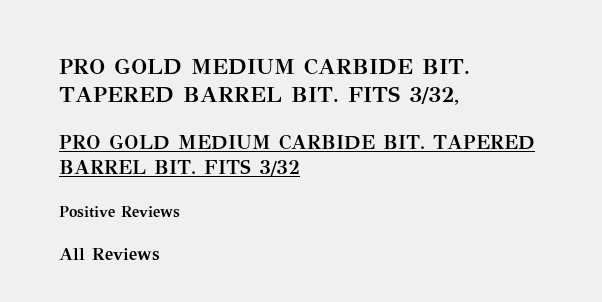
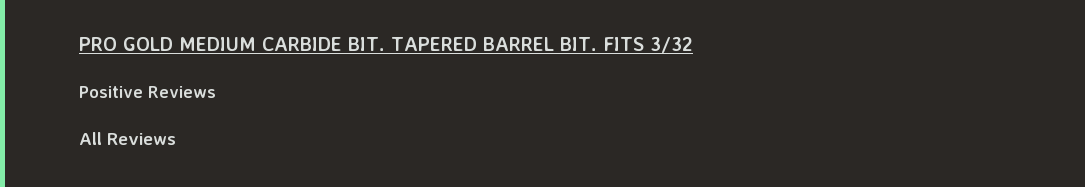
[59,58,470,75] [59,86,459,105] [59,134,535,150] [59,159,251,174] PRO GOLD MEDIUM CARBIDE BIT. TAPERED BARREL BIT. FITS 3/32, // PRO GOLD MEDIUM CARBIDE BIT. TAPERED BARREL BIT. FITS -> [79,37,644,51] PRO GOLD MEDIUM CARBIDE BIT. TAPERED BARREL BIT. FITS

